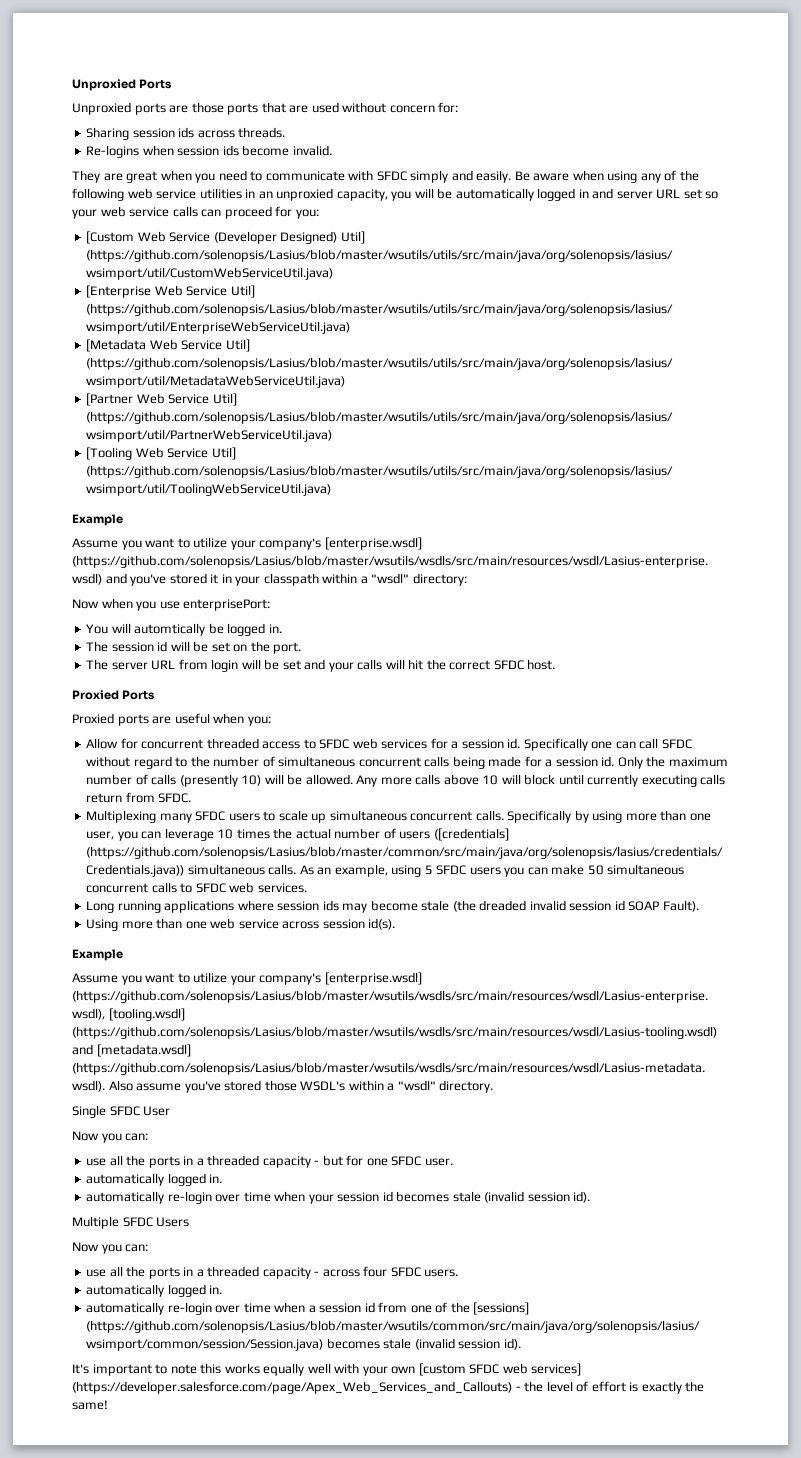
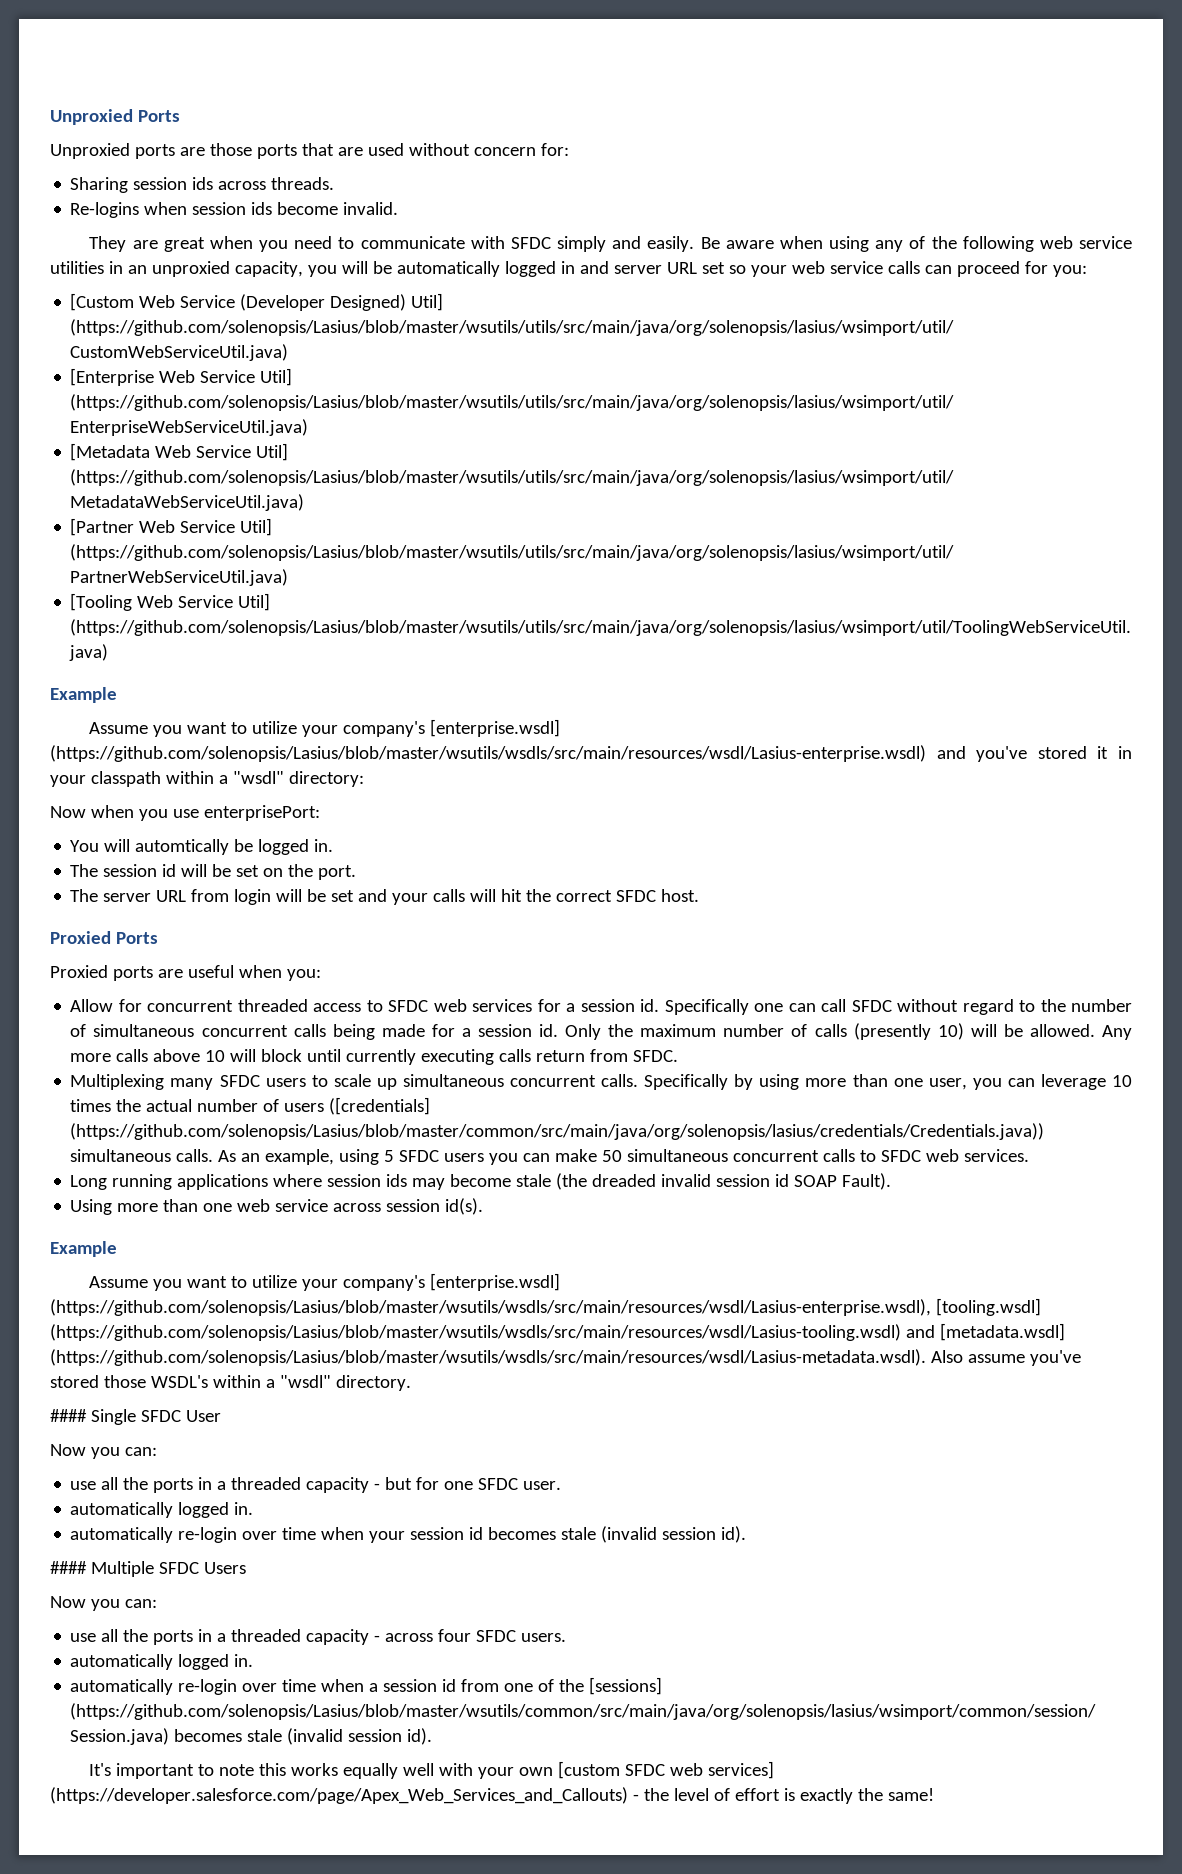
(494, 1086) none -> [50,1409,87,1422] ####
(591, 1197) none -> [50,1561,87,1574] ####

